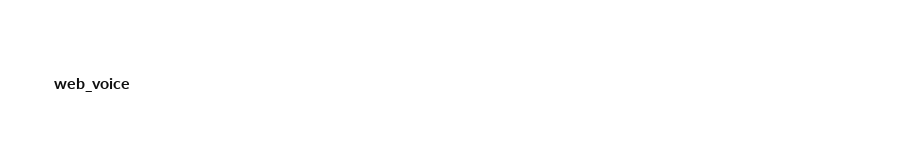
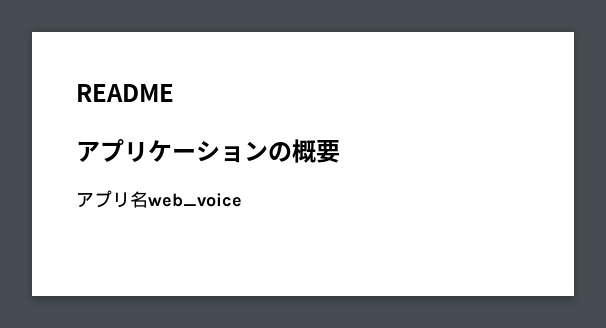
(54, 85) none -> [76,84,174,102] [76,139,340,163] [76,190,148,208] README // アプリケーションの概要 // アプリ名

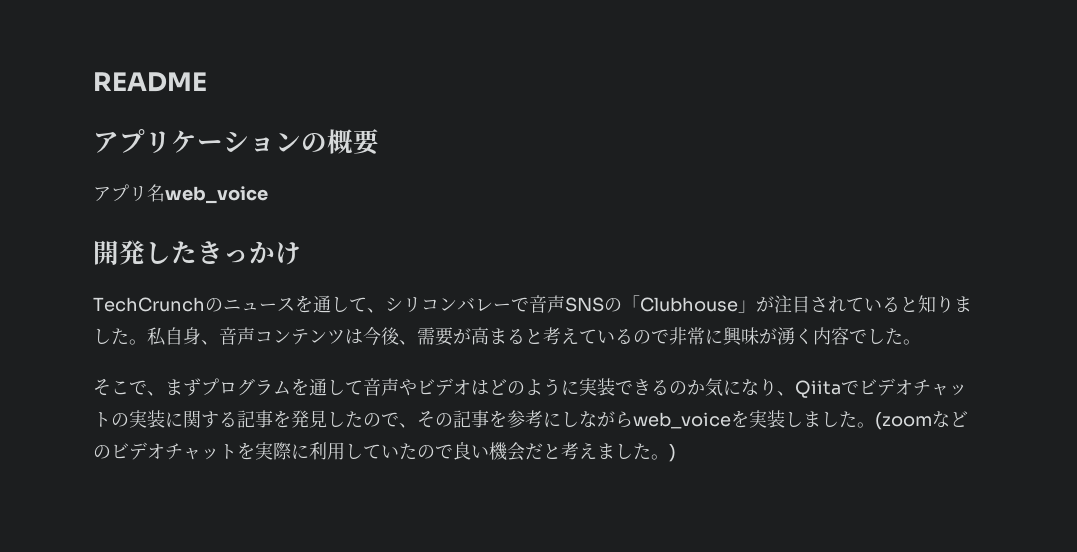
(242, 200) none -> [93,240,301,265] [93,295,972,313] [93,327,921,346] [93,378,967,398] [93,410,968,430] [93,442,676,462] // 開発したきっかけ // TechCrunchのニュースを通して、シリコンバレーで音声SNSの「Clubhouse」が注目されていると知りました。私自身、音声コンテンツは今後、需要が高まると考えているので非常に興味が湧く内容でした。 // そこで、まずプログラムを通して音声やビデオはどのように実装できるのか気になり、Qiitaでビデオチャットの実装に関する記事を発見したので、その記事を参考にしながらweb_voiceを実装しました。(zoomなどのビデオチャットを実際に利用していたので良い機会だと考えました。)

